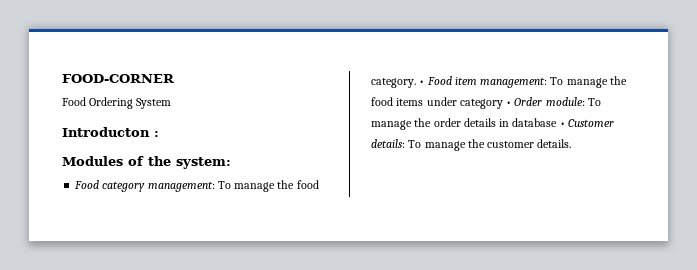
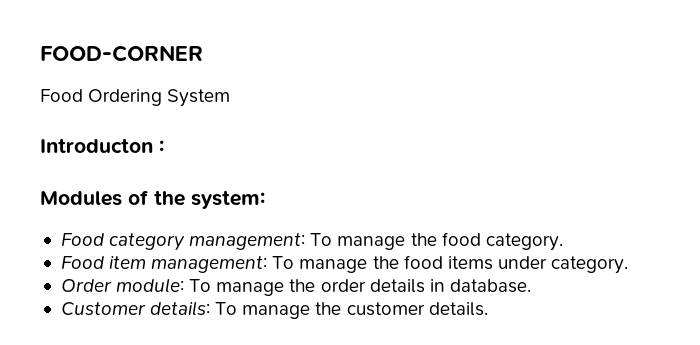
[419,80,425,85] • -> (563, 242) //
[459,99,512,109] category • -> [551,256,629,274] category. //
[512,118,565,127] database • -> [449,279,531,293] database. //

